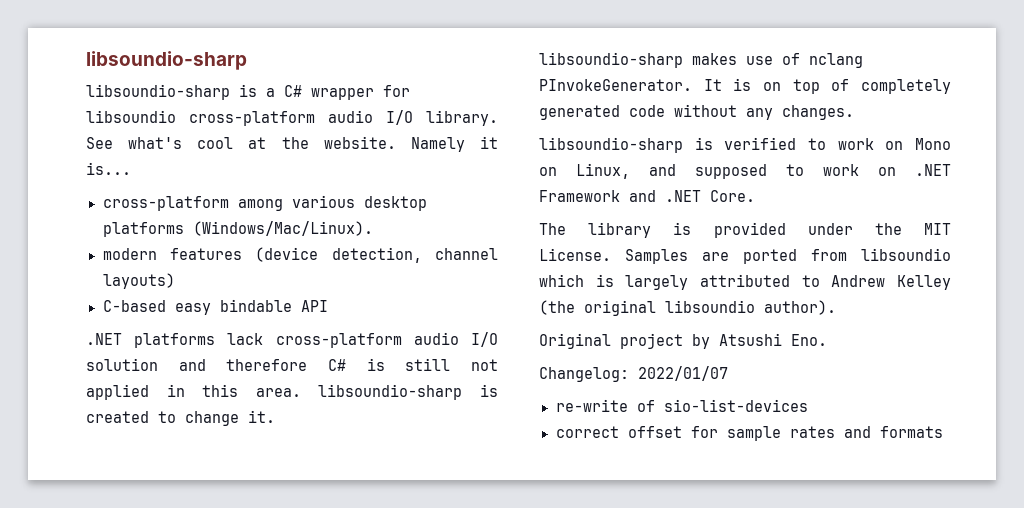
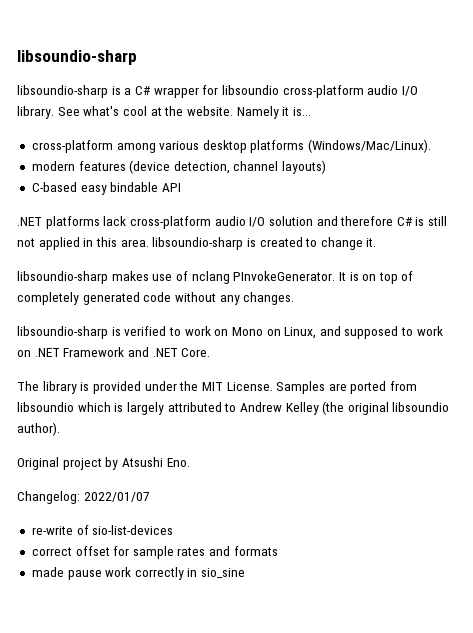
(943, 432) none -> [31,567,246,580] // made pause work correctly in sio_sine

